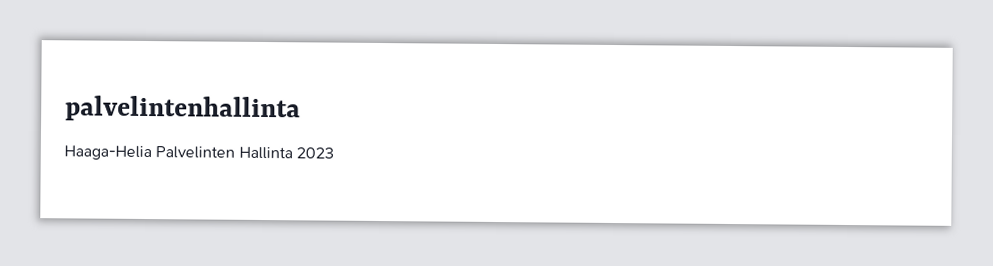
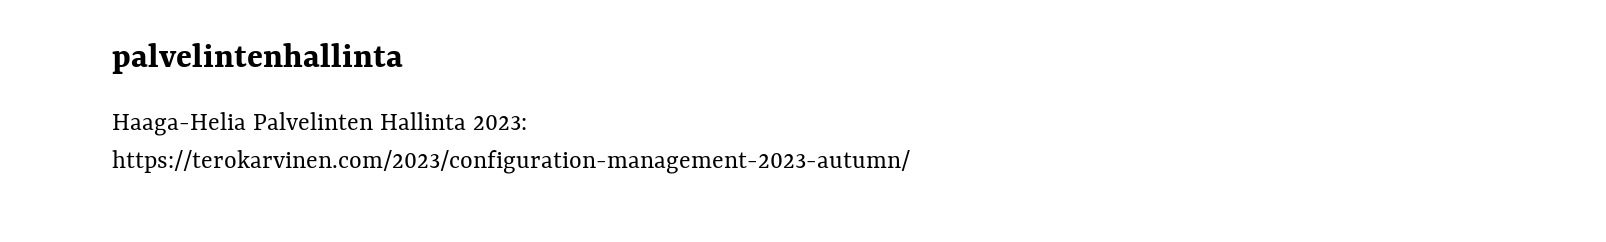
[295,147,334,159] 2023 -> [473,115,528,130] [112,150,910,174] 2023: // https://terokarvinen.com/2023/configuration-management-2023-autumn/

